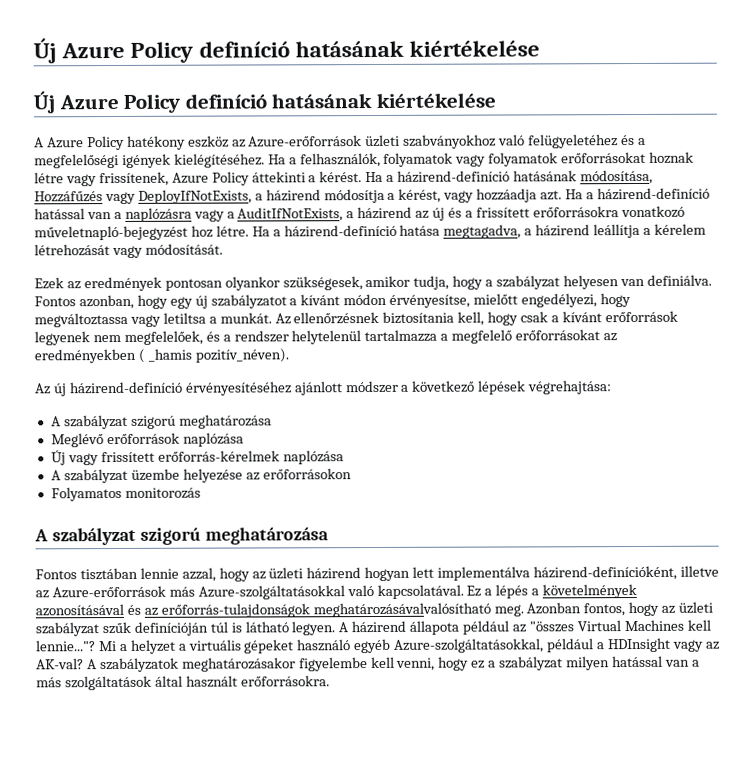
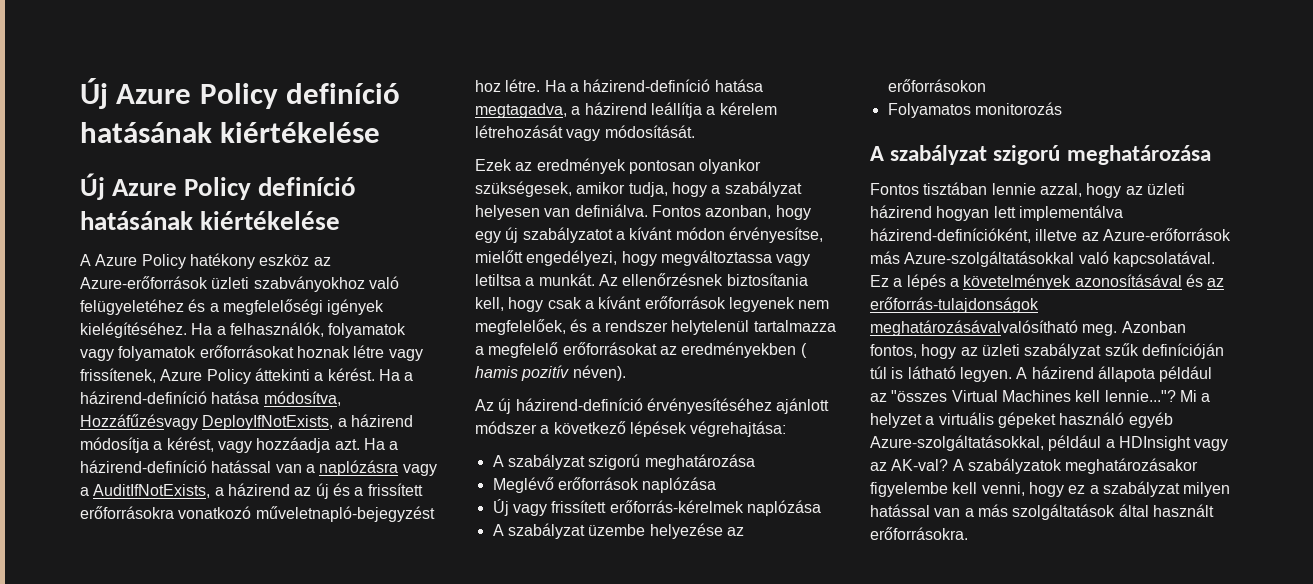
[513,169,653,185] [34,191,136,205] hatásának módosítása, Hozzáfűzés vagy -> [211,391,341,406] [80,414,198,430] hatása módosítva, Hozzáfűzésvagy
[147,348,289,363] _hamis pozitív_néven). -> [475,365,626,381] hamis pozitív néven).

